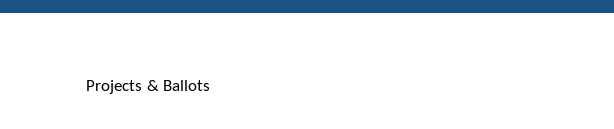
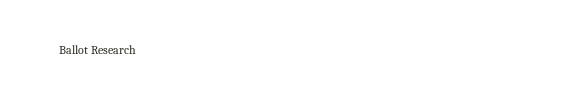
[86,80,211,94] Projects & Ballots -> [59,45,137,54] Ballot Research

